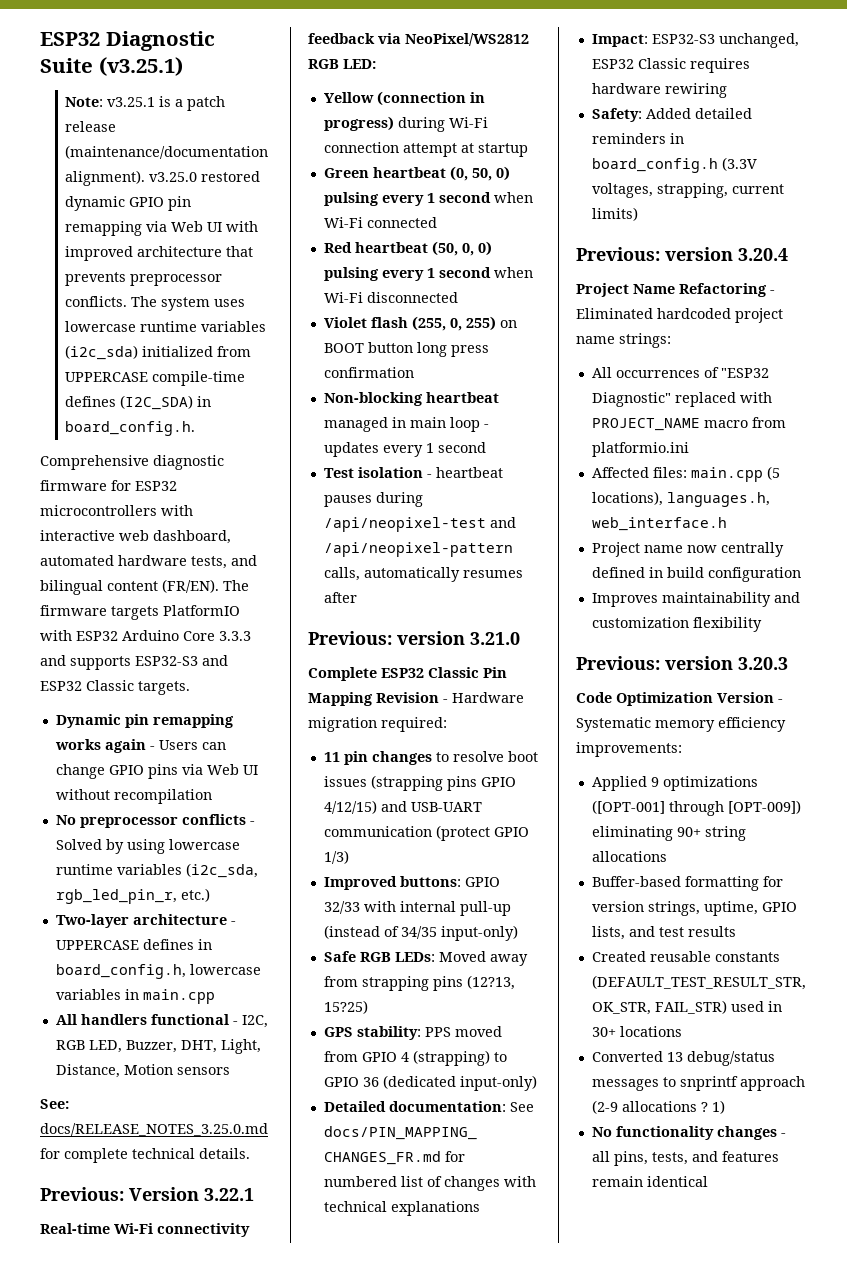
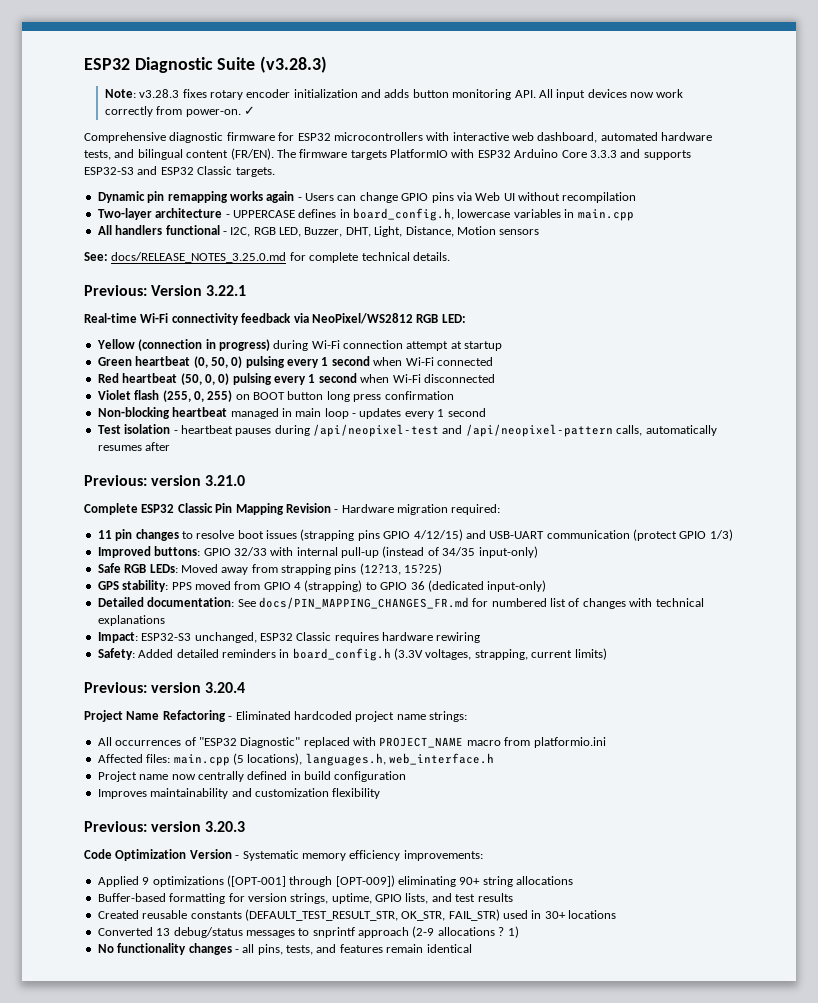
[98,57,183,76] (v3.25.1) -> [260,56,328,73] (v3.28.3)
[107,96,226,111] [65,121,117,132] [65,145,269,159] [65,170,261,186] [65,196,192,211] [65,221,259,236] [65,246,254,261] [65,272,223,286] [65,296,246,311] [65,321,267,332] [65,345,252,360] [65,371,246,386] [65,395,212,410] [65,421,196,436] v3.25.1 is a patch release (maintenance/documentation alignment). v3.25.0 restored dynamic GPIO pin remapping via Web UI with improved architecture that prevents preprocessor conflicts. The system uses lowercase runtime variables (i2c_sda) initialized from UPPERCASE compile-time defines (I2C_SDA) in board_config.h. -> [139,89,684,100] [104,106,255,117] v3.28.3 fixes rotary encoder initialization and adds button monitoring API. All input devices now work correctly from power-on. ✓
[55,814,255,828] [55,839,240,854] [55,863,258,878] [55,888,210,904] // No preprocessor conflicts - Solved by using lowercase runtime variables (i2c_sda, rgb_led_pin_r, etc.) -> (637, 197) none

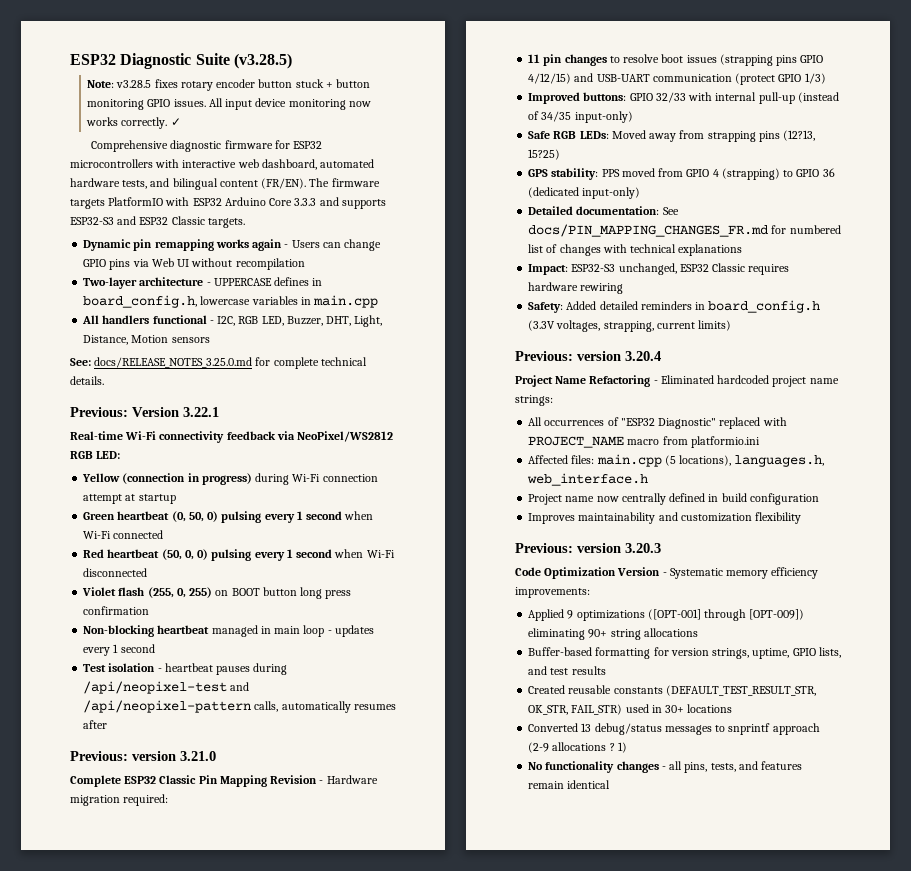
[260,56,328,73] (v3.28.3) -> [233,53,292,69] (v3.28.5)
[139,89,180,98] v3.28.3 -> [116,80,152,88] v3.28.5
[293,89,684,100] [104,106,241,117] initialization and adds button monitoring API. All input devices now work correctly from power-on. -> [258,79,370,88] [87,98,371,110] [86,117,168,129] button stuck + button monitoring GPIO issues. All input device monitoring now works correctly.

